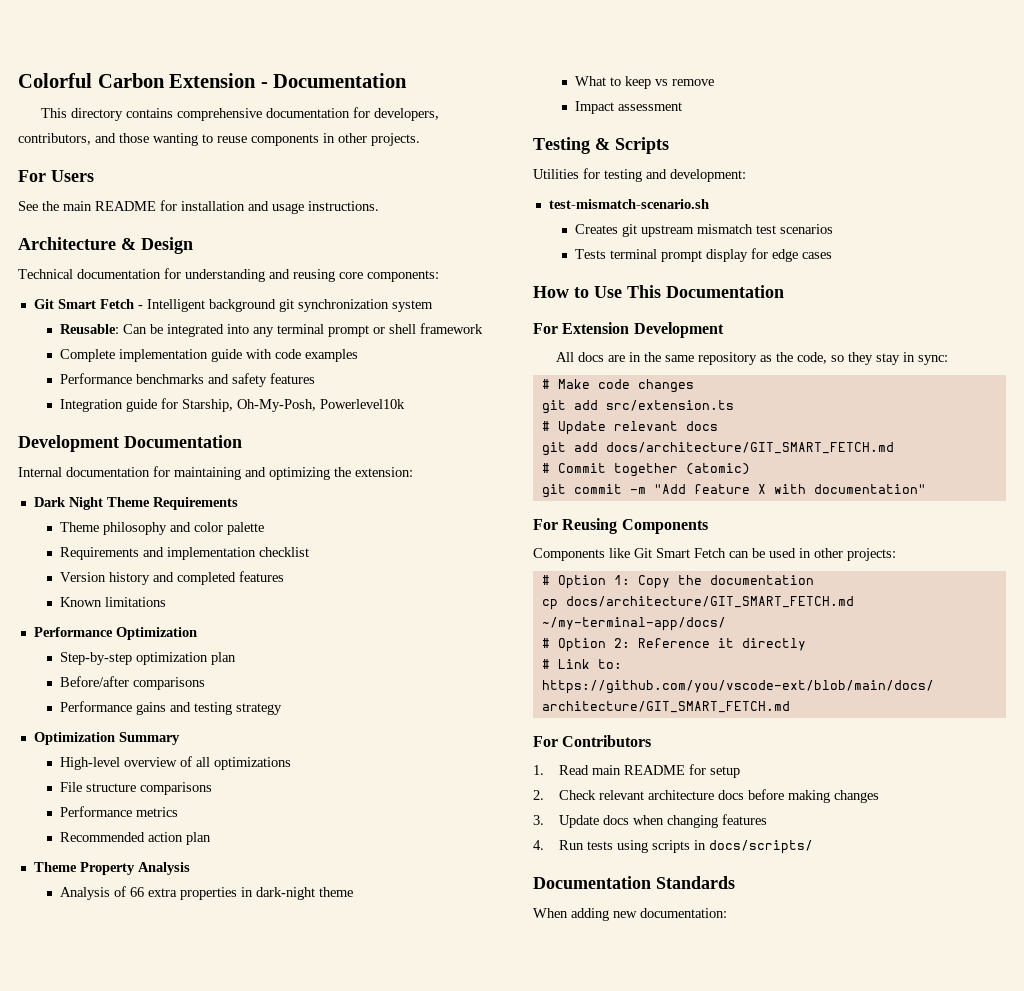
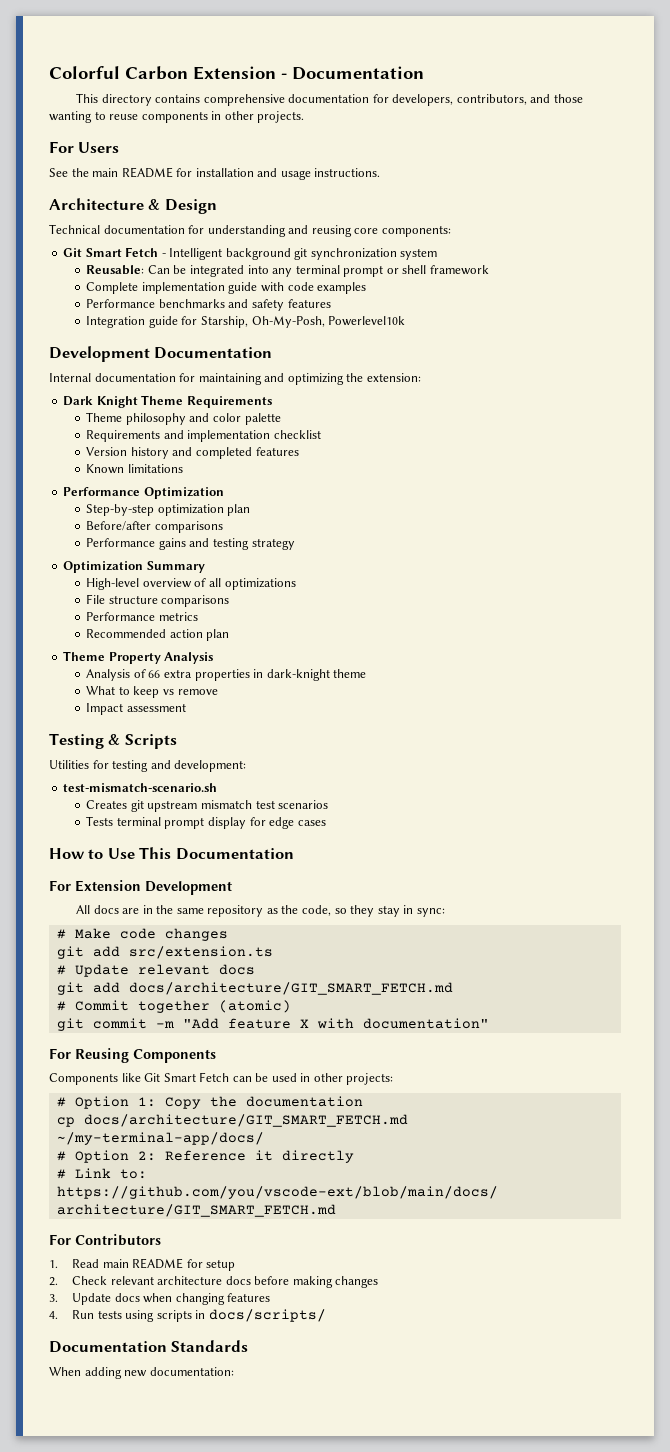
[68,497,103,510] Night -> [96,396,138,408] Knight
[256,887,316,900] dark-night -> [266,669,330,681] dark-knight

